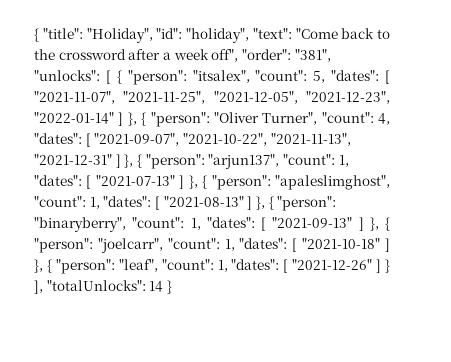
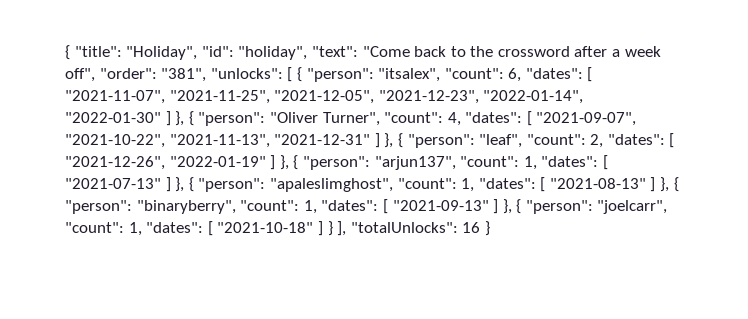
[313,71,326,83] 5, -> [508,68,522,82] 6,
[34,112,114,124] "2022-01-14" -> [483,90,584,104] [65,112,161,123] "2022-01-14", "2022-01-30"
(205, 161) none -> [479,133,675,148] [65,155,370,170] "leaf", "count": 2, "dates": [ "2021-12-26", "2022-01-19" ] }, { "person":
[34,259,382,274] }, { "person": "leaf", "count": 1, "dates": [ "2021-12-26" ] -> (323, 228) none
[149,281,164,292] 14 -> [462,222,481,233] 16

